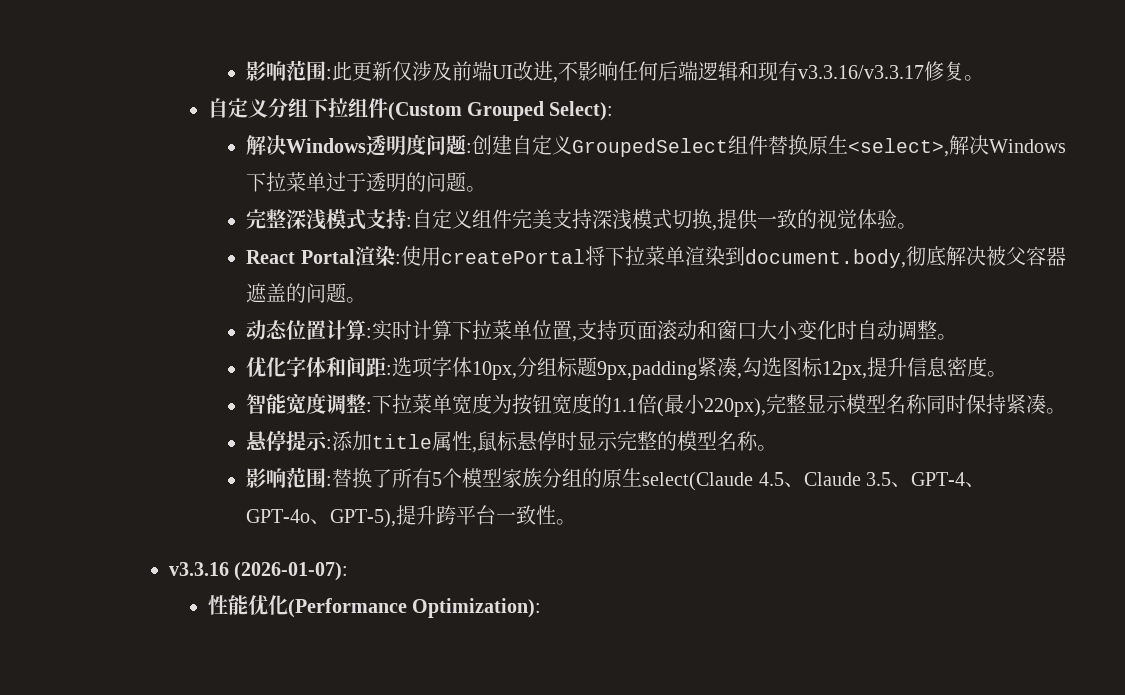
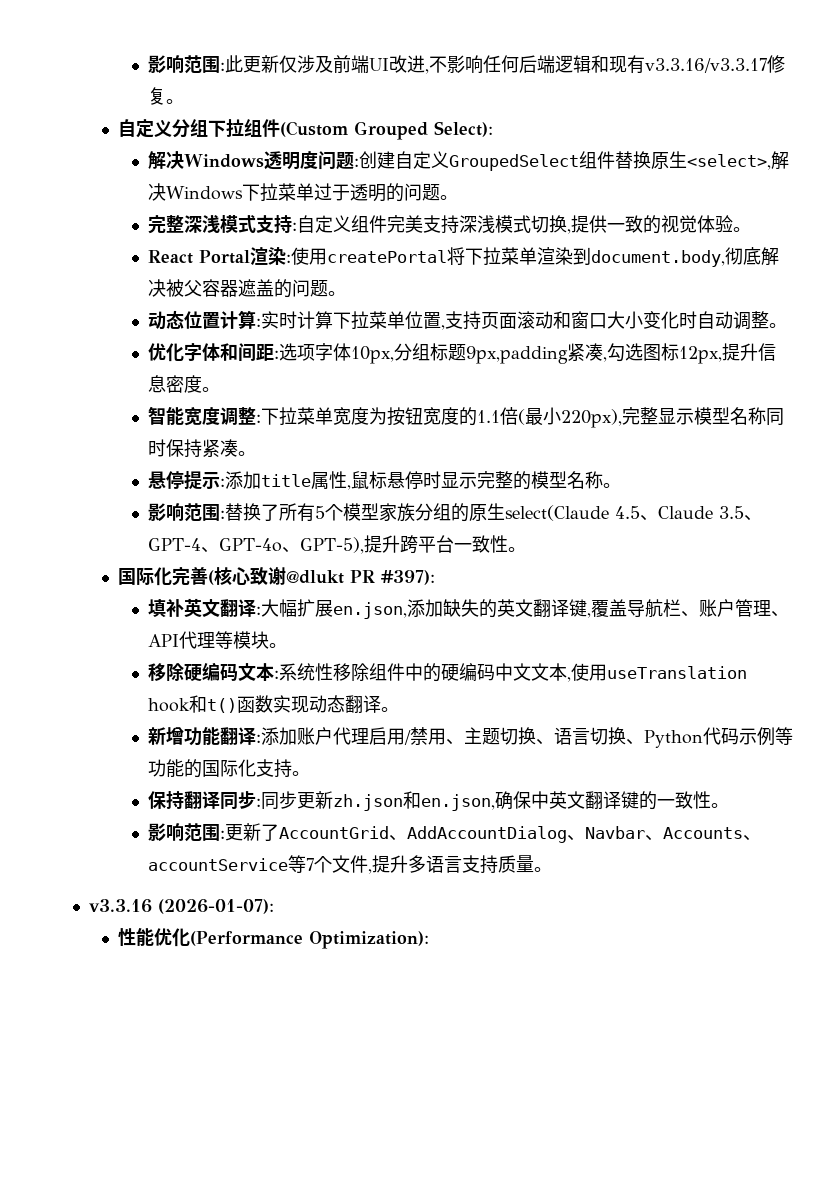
(577, 522) none -> [118,567,436,586] [147,598,789,619] [147,631,287,649] [147,662,747,682] [147,695,399,713] [147,727,793,748] [147,759,310,778] [147,791,729,811] [147,823,761,843] [147,855,552,874] // 国际化完善(核心致谢@dlukt PR #397): // 填补英文翻译:大幅扩展en.json,添加缺失的英文翻译键,覆盖导航栏、账户管理、API代理等模块。 // 移除硬编码文本:系统性移除组件中的硬编码中文文本,使用useTranslation hook和t()函数实现动态翻译。 // 新增功能翻译:添加账户代理启用/禁用、主题切换、语言切换、Python代码示例等功能的国际化支持。 // 保持翻译同步:同步更新zh.json和en.json,确保中英文翻译键的一致性。 // 影响范围:更新了AccountGrid、AddAccountDialog、Navbar、Accounts、accountService等7个文件,提升多语言支持质量。

